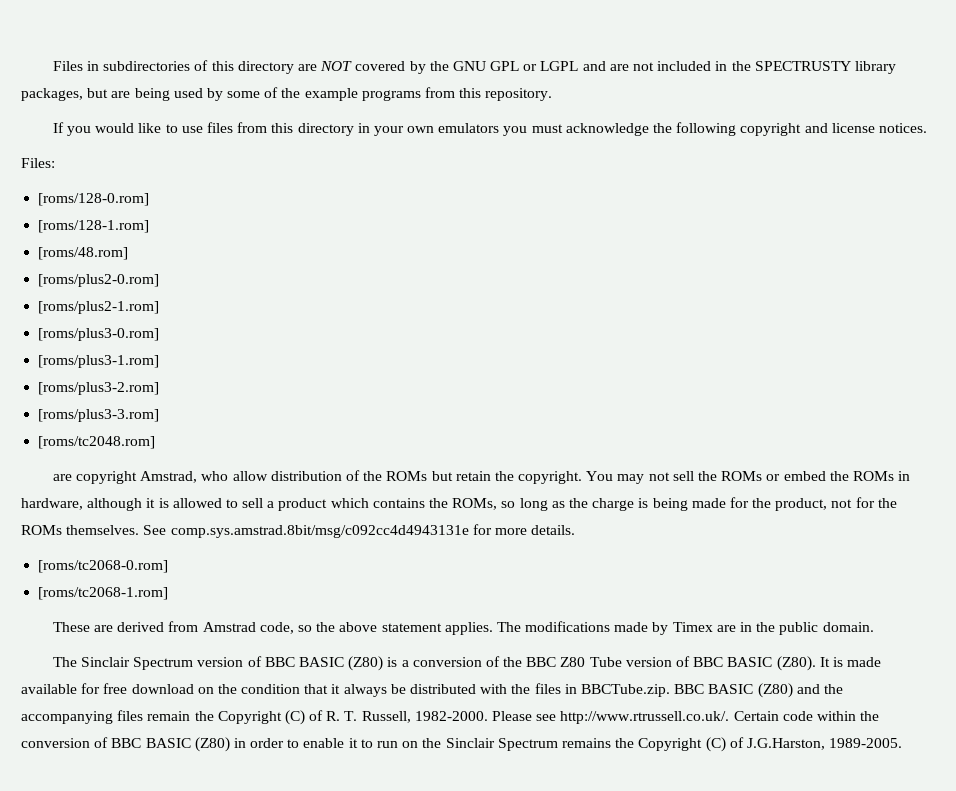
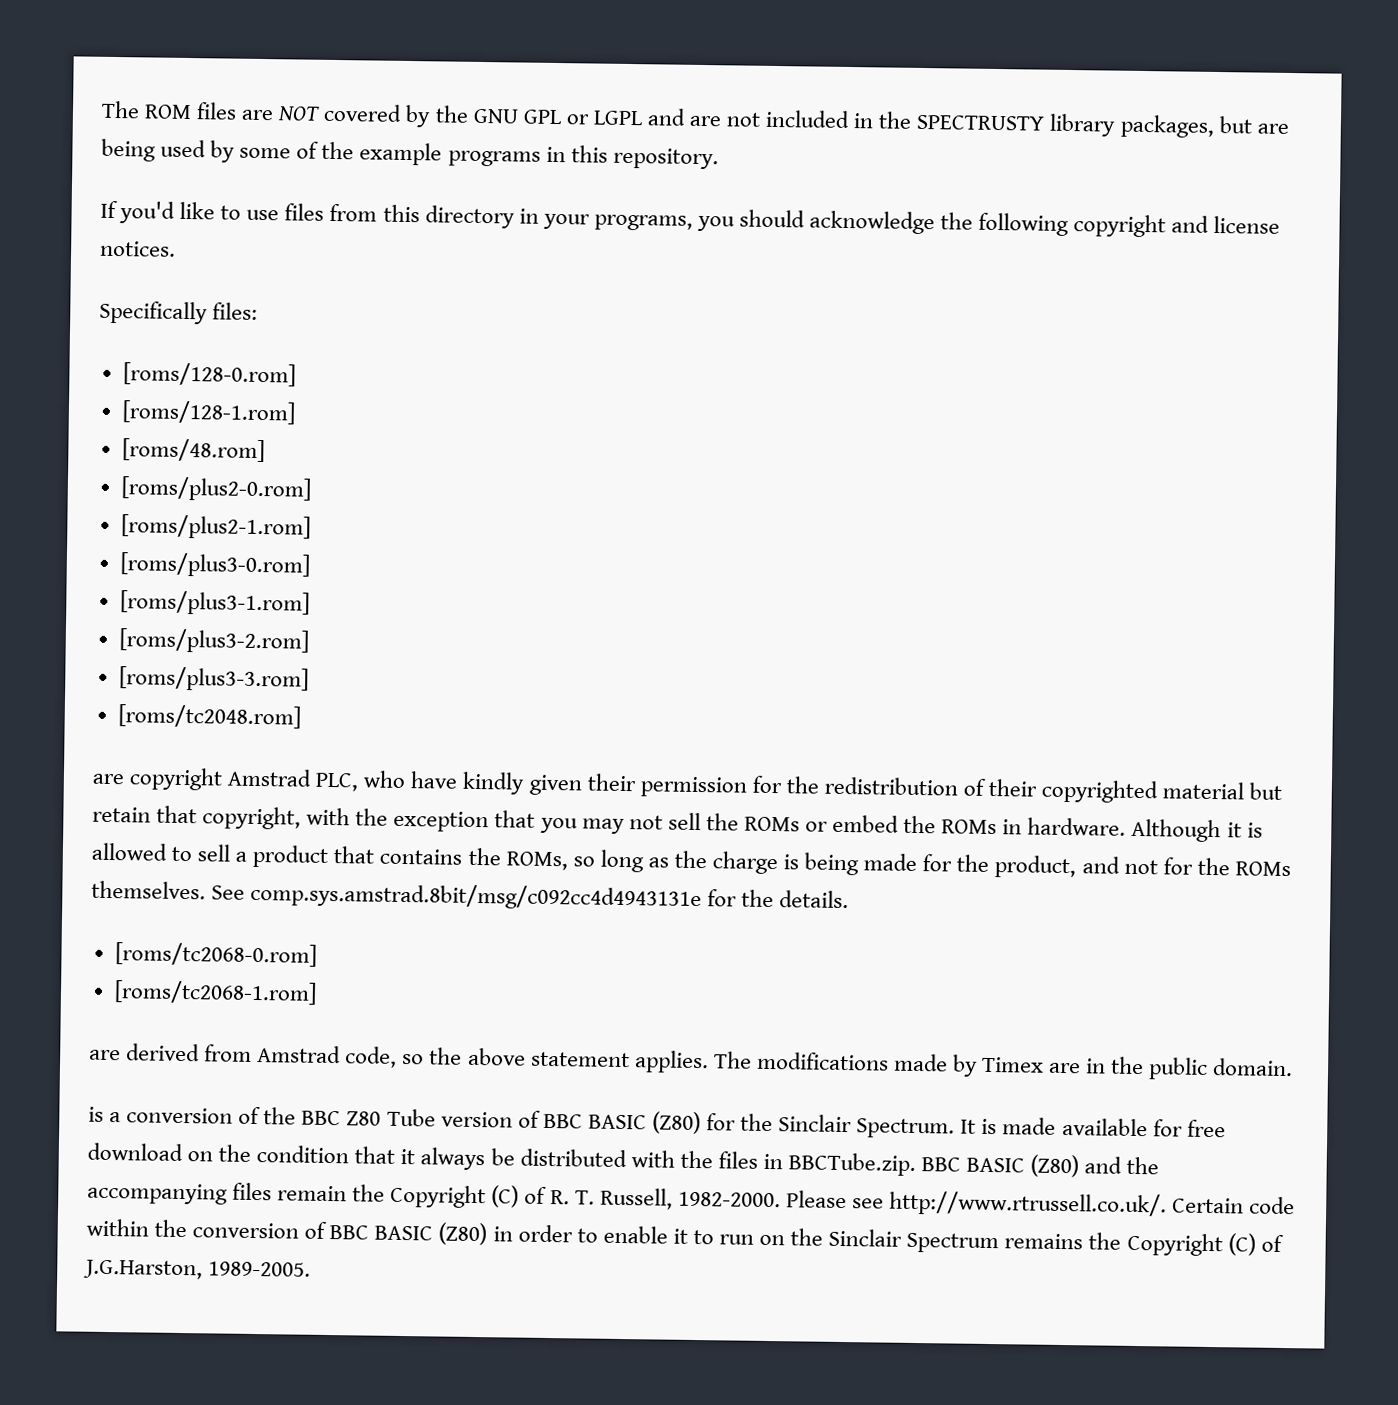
[52,60,294,74] Files in subdirectories of this directory -> [101,100,238,120] The ROM files
[425,87,456,98] from -> [545,146,566,163] in
[67,123,135,136] you would -> [119,201,176,224] you'd
[407,123,563,136] own emulators you must -> [593,209,805,232] programs, you should
[21,158,55,168] Files: -> [99,300,259,325] Specifically files:
[140,470,614,484] Amstrad, who allow distribution of the ROMs but retain the copyright. You -> [227,768,1283,804] [92,805,578,834] Amstrad PLC, who have kindly given their permission for the redistribution of their copyrighted material but retain that copyright, with the exception that you
[21,498,143,511] hardware, although -> [1027,817,1222,843] hardware. Although
[330,498,369,508] which -> [333,846,376,864] that
(828, 504) none -> [1081,856,1120,874] and
[494,528,527,535] more -> [741,889,775,908] the
[52,622,90,632] These -> (317, 992) none
[52,656,384,671] The Sinclair Spectrum version of BBC BASIC (Z80) -> (1294, 1067) none
[776,656,816,671] (Z80). -> [651,1111,956,1139] (Z80) for the Sinclair Spectrum.

